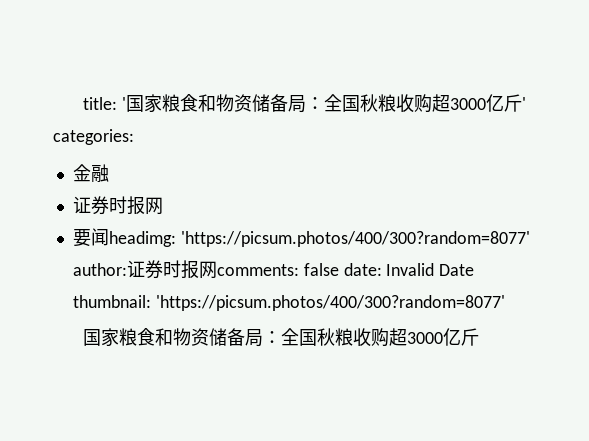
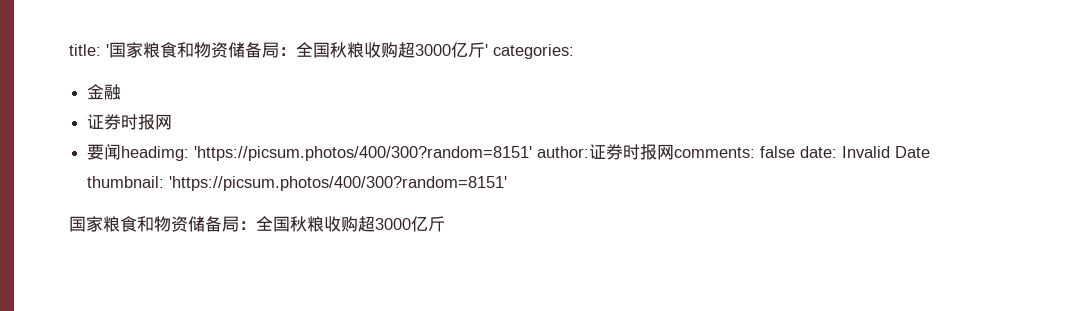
[180,231,530,247] 'https://picsum.photos/400/300?random=8077' -> [194,146,533,161] 'https://picsum.photos/400/300?random=8151'
[155,295,505,311] 'https://picsum.photos/400/300?random=8077' -> [169,176,508,191] 'https://picsum.photos/400/300?random=8151'

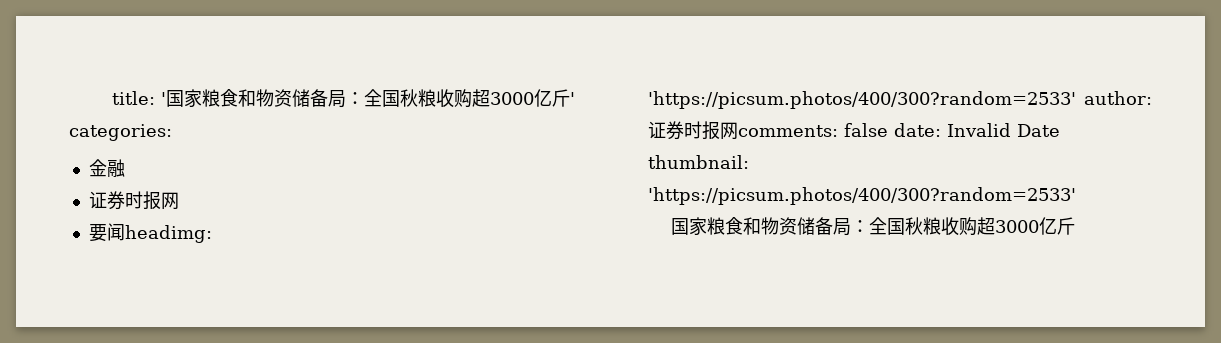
[194,146,533,161] 'https://picsum.photos/400/300?random=8151' -> [647,91,1076,109] 'https://picsum.photos/400/300?random=2533'
[169,176,508,191] 'https://picsum.photos/400/300?random=8151' -> [647,187,1076,205] 'https://picsum.photos/400/300?random=2533'

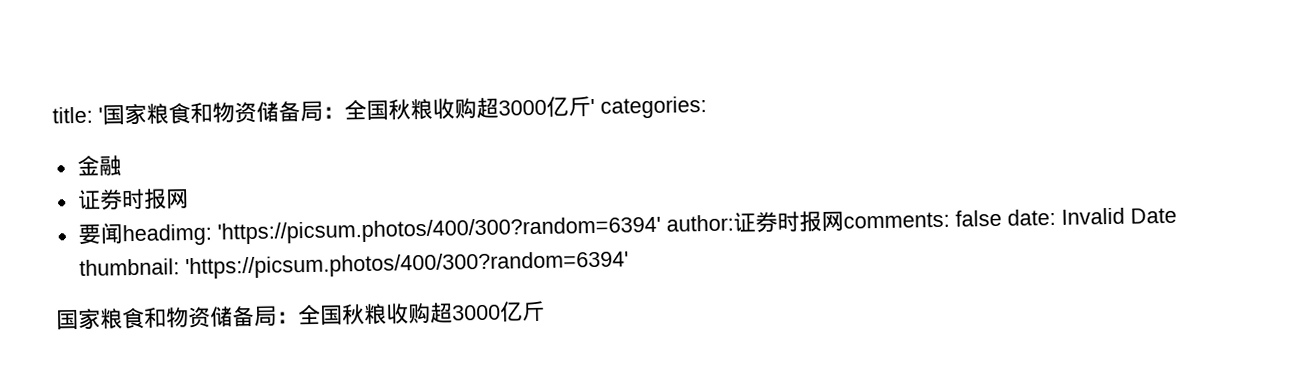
[647,91,1076,109] 'https://picsum.photos/400/300?random=2533' -> [216,215,661,245] 'https://picsum.photos/400/300?random=6394'
[647,187,1076,205] 'https://picsum.photos/400/300?random=2533' -> [184,250,629,280] 'https://picsum.photos/400/300?random=6394'

